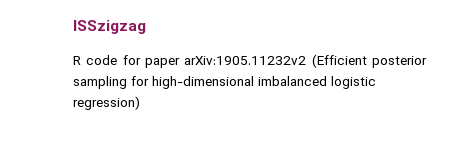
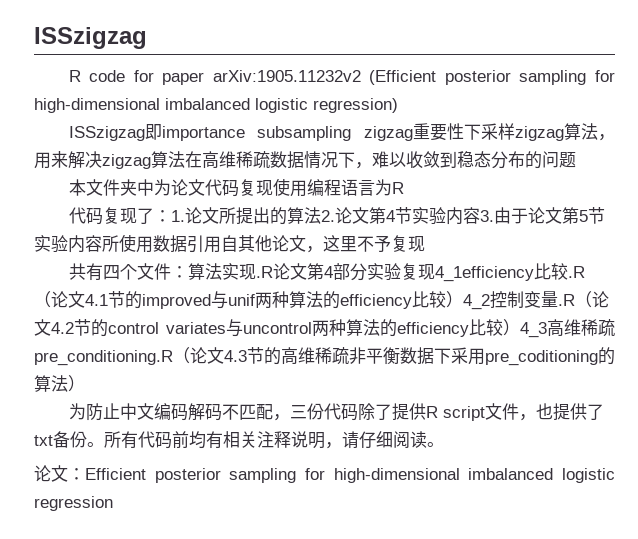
(140, 103) none -> [68,123,615,141] [34,151,576,169] [68,178,404,197] [68,207,605,225] [34,234,425,253] [68,263,585,282] [34,291,609,310] [34,319,615,338] [34,347,615,366] [34,375,85,392] [68,403,604,421] [34,431,444,449] [34,465,616,483] [34,496,113,511] // ISSzigzag即importance subsampling zigzag重要性下采样zigzag算法，用来解决zigzag算法在高维稀疏数据情况下，难以收敛到稳态分布的问题 // 本文件夹中为论文代码复现使用编程语言为R // 代码复现了：1.论文所提出的算法2.论文第4节实验内容3.由于论文第5节实验内容所使用数据引用自其他论文，这里不予复现 // 共有四个文件：算法实现.R论文第4部分实验复现4_1efficiency比较.R（论文4.1节的improved与unif两种算法的efficiency比较）4_2控制变量.R（论文4.2节的control variates与uncontrol两种算法的efficiency比较）4_3高维稀疏pre_conditioning.R（论文4.3节的高维稀疏非平衡数据下采用pre_coditioning的算法） // 为防止中文编码解码不匹配，三份代码除了提供R script文件，也提供了txt备份。所有代码前均有相关注释说明，请仔细阅读。 // 论文：Efficient posterior sampling for high-dimensional imbalanced logistic regression

